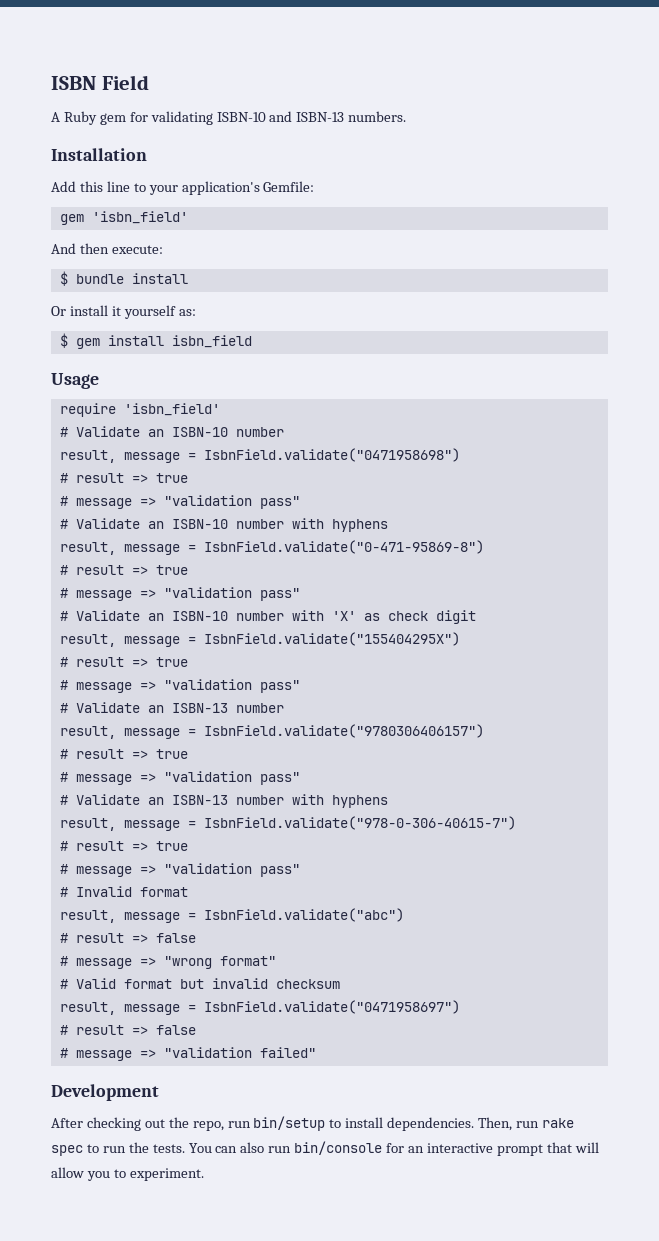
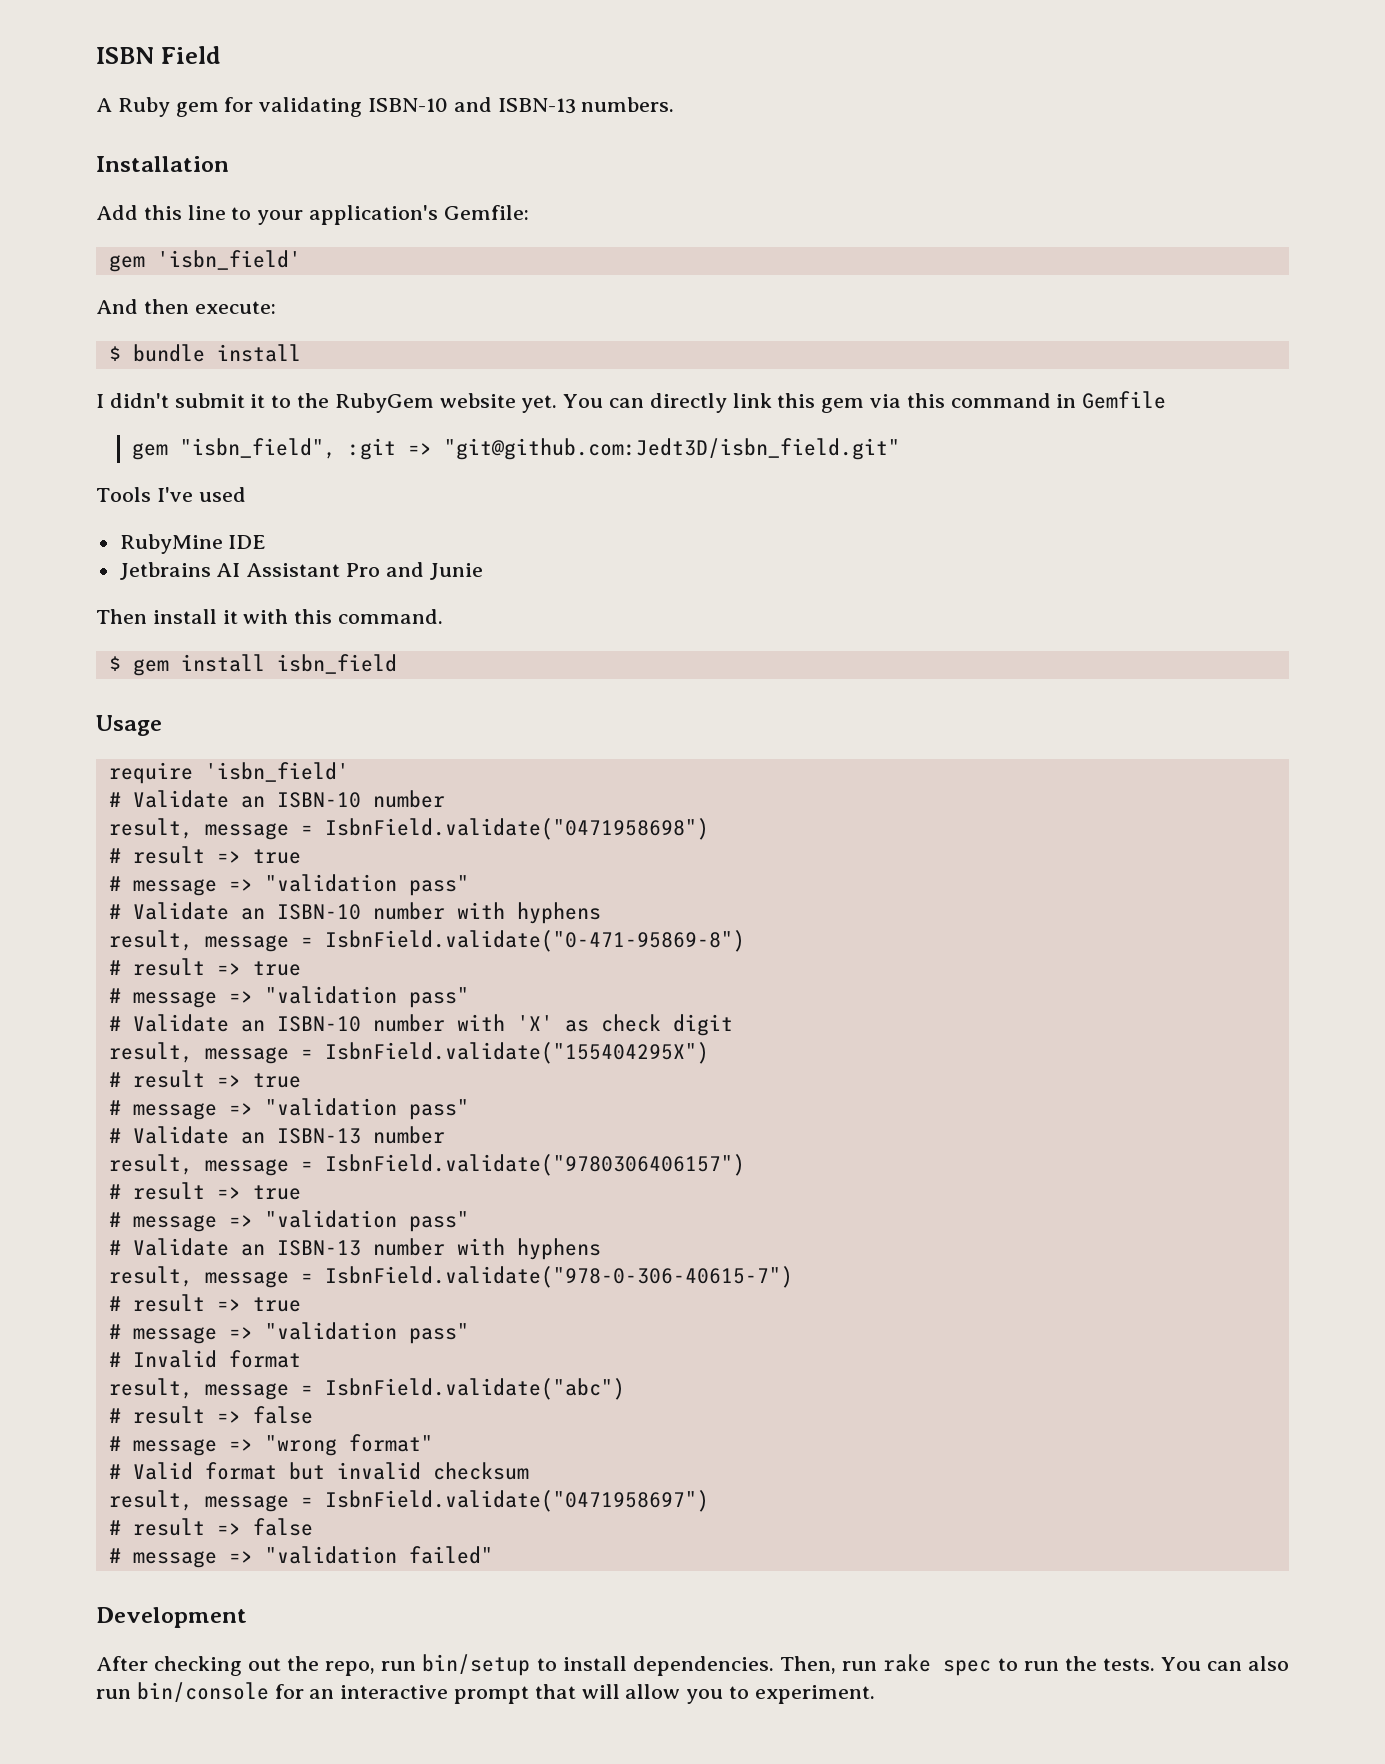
[51,305,196,319] Or install it yourself as: -> [96,391,1167,413] [132,438,901,460] [96,487,246,502] [119,534,267,554] [119,562,483,580] [96,609,444,624] I didn't submit it to the RubyGem website yet. You can directly link this gem via this command in Gemfile // gem "isbn_field", :git => "git@github.com:Jedt3D/isbn_field.git" // Tools I've used // RubyMine IDE // Jetbrains AI Assistant Pro and Junie // Then install it with this command.

